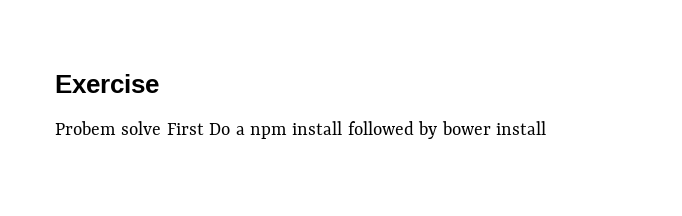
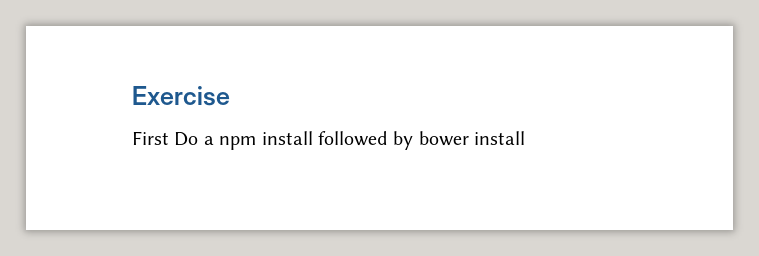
[55,121,162,135] Probem solve -> (230, 96) none

